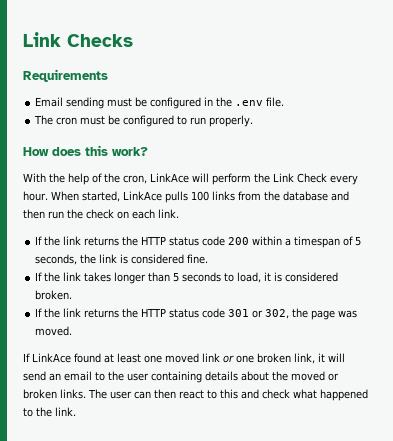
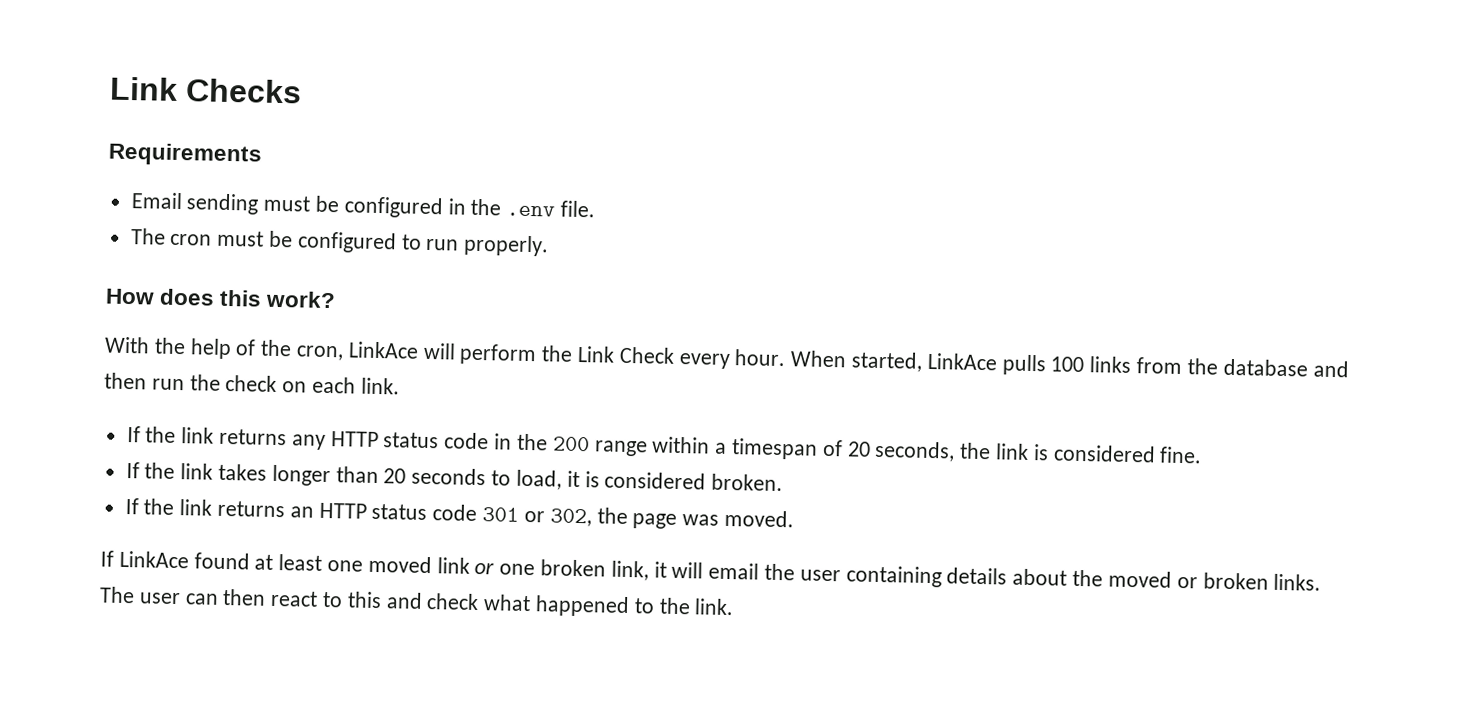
[122,236,250,246] the HTTP status code 200 -> [290,431,648,457] any HTTP status code in the 200 range
[355,236,362,246] 5 -> [846,441,871,457] 20
[173,272,180,282] 5 -> [383,468,407,484] 20
[122,308,139,318] the -> [289,506,314,518] an
[23,371,105,381] send an email to -> [708,562,760,580] email

